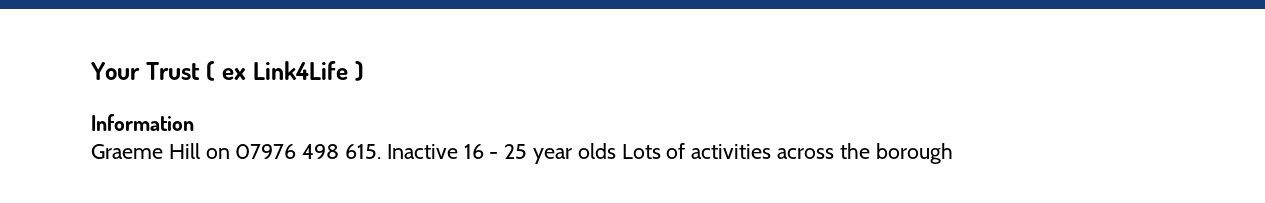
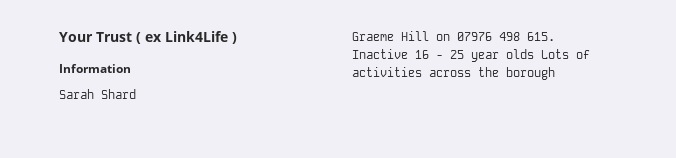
(194, 122) none -> [59,89,136,99] // Sarah Shard

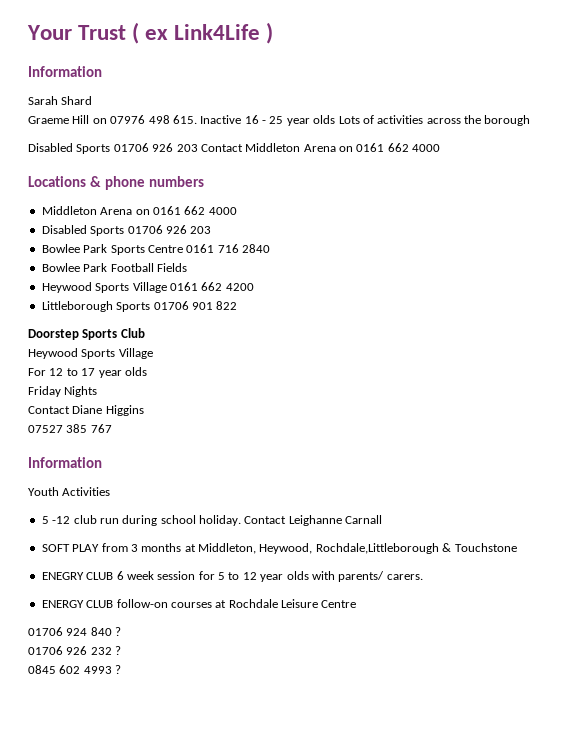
(555, 73) none -> [28,143,441,154] [28,176,204,190] [41,206,237,215] [41,225,212,236] [41,244,270,255] [41,263,187,272] [41,282,254,293] [41,301,238,312] [28,328,145,340] [28,348,153,359] [28,367,147,378] [28,386,98,397] [28,405,144,416] [28,424,112,433] [28,457,102,468] [28,487,111,496] [41,515,383,526] [41,543,517,554] [41,571,423,582] [41,599,357,608] [28,627,122,636] [28,646,122,655] [28,665,122,674] // Disabled Sports 01706 926 203 Contact Middleton Arena on 0161 662 4000 // Locations & phone numbers // Middleton Arena on 0161 662 4000 // Disabled Sports 01706 926 203 // Bowlee Park Sports Centre 0161 716 2840 // Bowlee Park Football Fields // Heywood Sports Village 0161 662 4200 // Littleborough Sports 01706 901 822 // Doorstep Sports Club // Heywood Sports Village // For 12 to 17 year olds // Friday Nights // Contact Diane Higgins // 07527 385 767 // Information // Youth Activities // 5 -12 club run during school holiday. Contact Leighanne Carnall // SOFT PLAY from 3 months at Middleton, Heywood, Rochdale,Littleborough & Touchstone // ENEGRY CLUB 6 week session for 5 to 12 year olds with parents/ carers. // ENERGY CLUB follow-on courses at Rochdale Leisure Centre // 01706 924 840 ? // 01706 926 232 ? // 0845 602 4993 ?

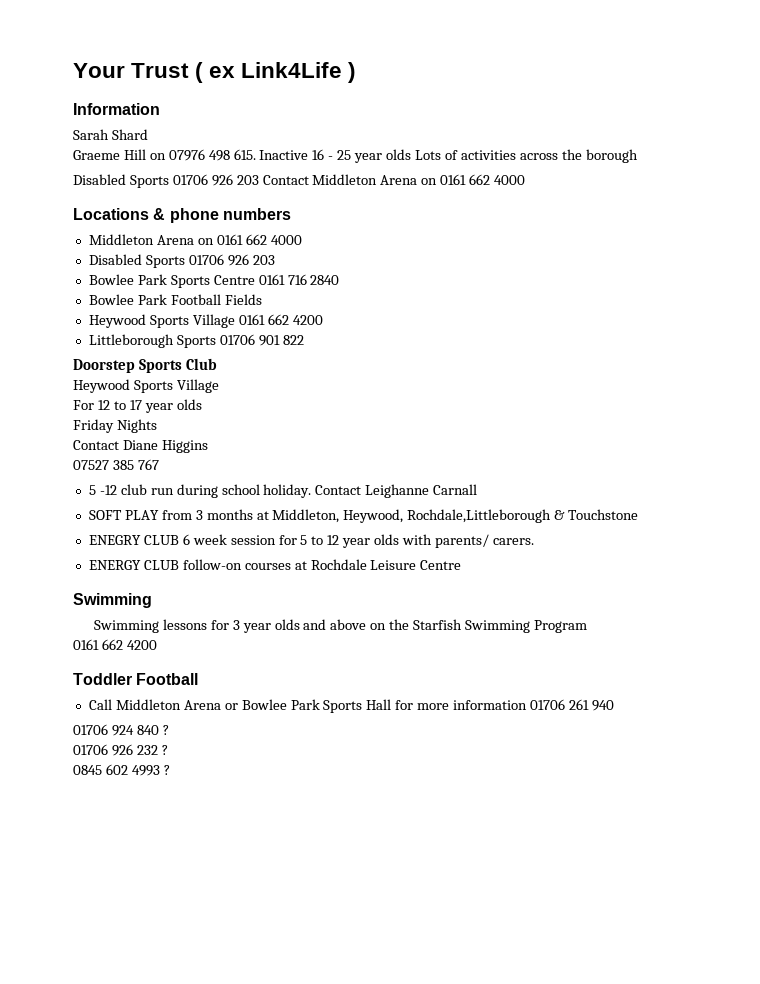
[28,457,102,468] [28,487,111,496] // Information // Youth Activities -> (159, 464) none
(357, 604) none -> [73,593,152,608] [93,619,587,633] [73,639,157,650] [73,673,199,685] [88,699,614,713] // Swimming // Swimming lessons for 3 year olds and above on the Starfish Swimming Program // 0161 662 4200 // Toddler Football // Call Middleton Arena or Bowlee Park Sports Hall for more information 01706 261 940

